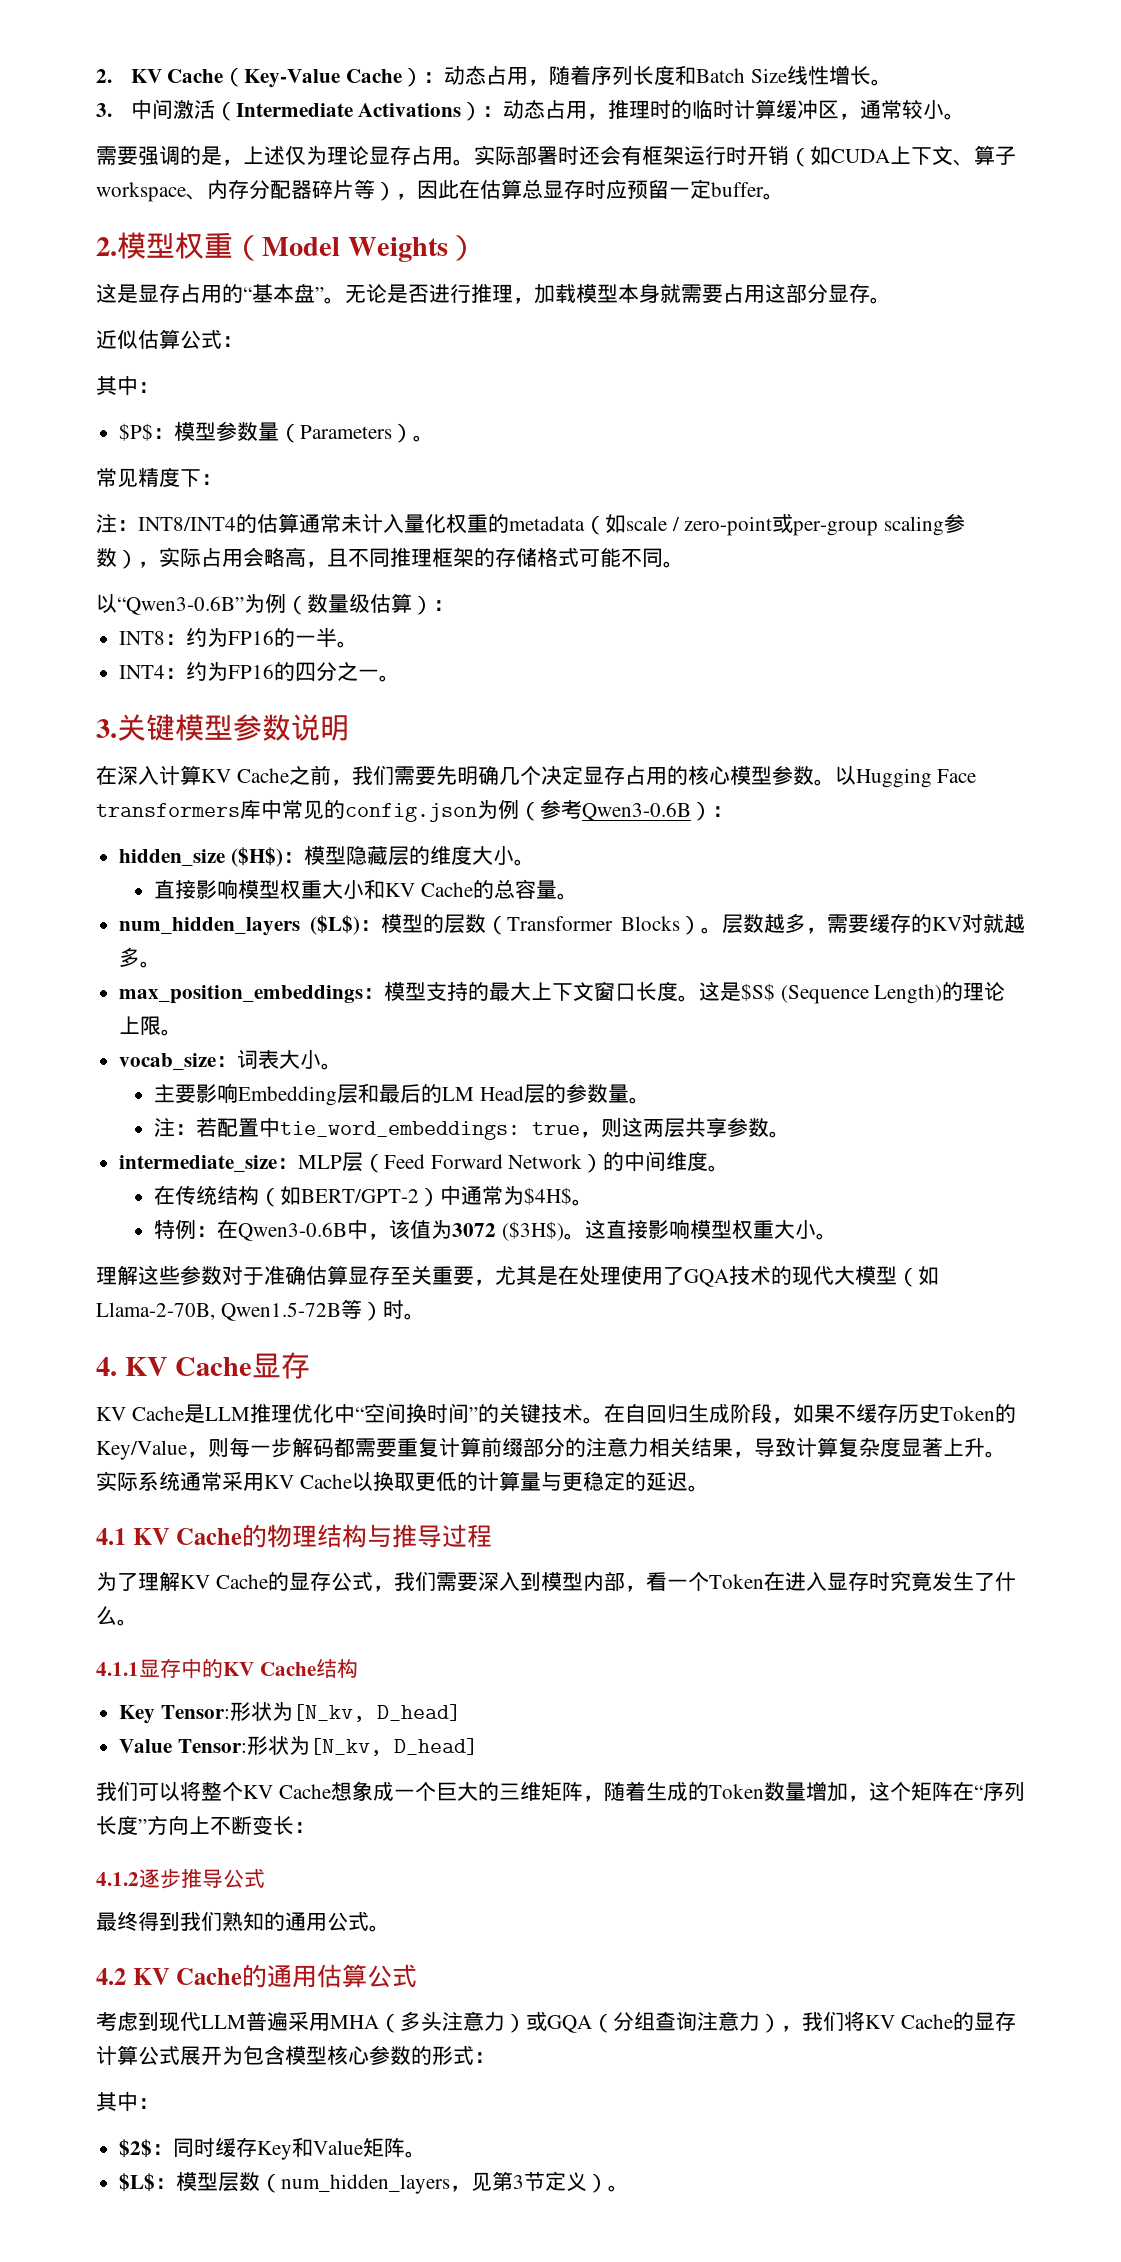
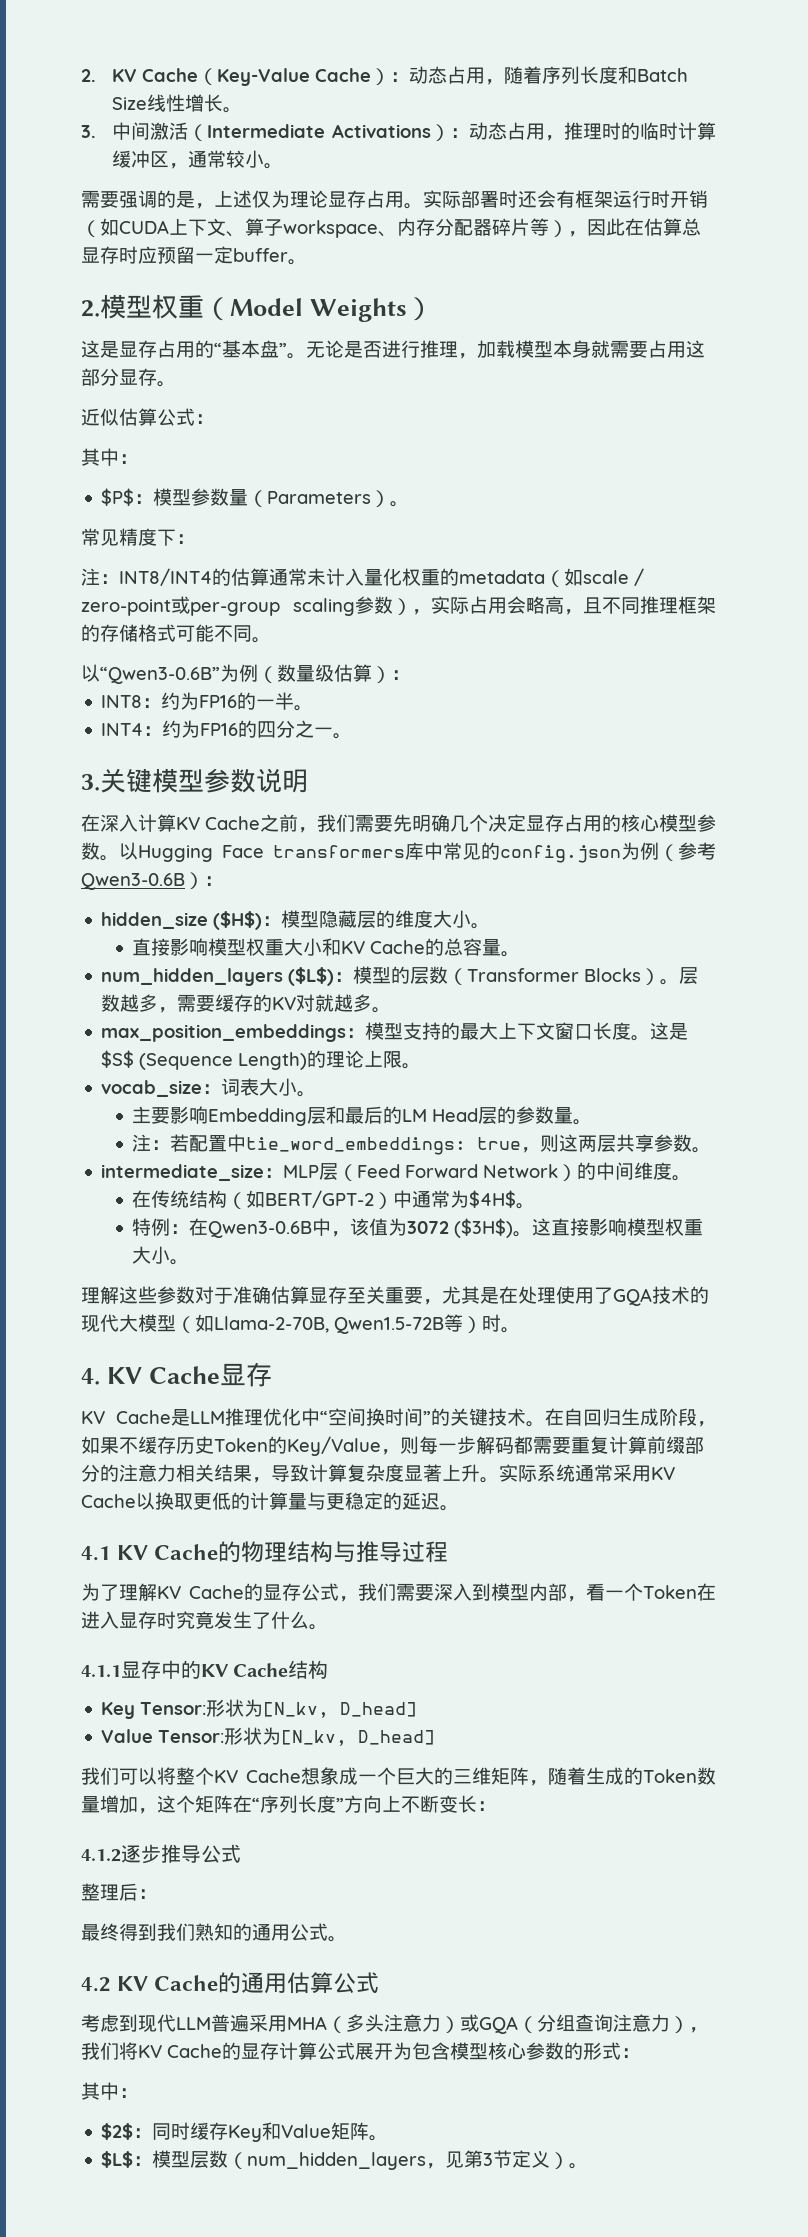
(265, 1878) none -> [81,1883,157,1901] // 整理后：

